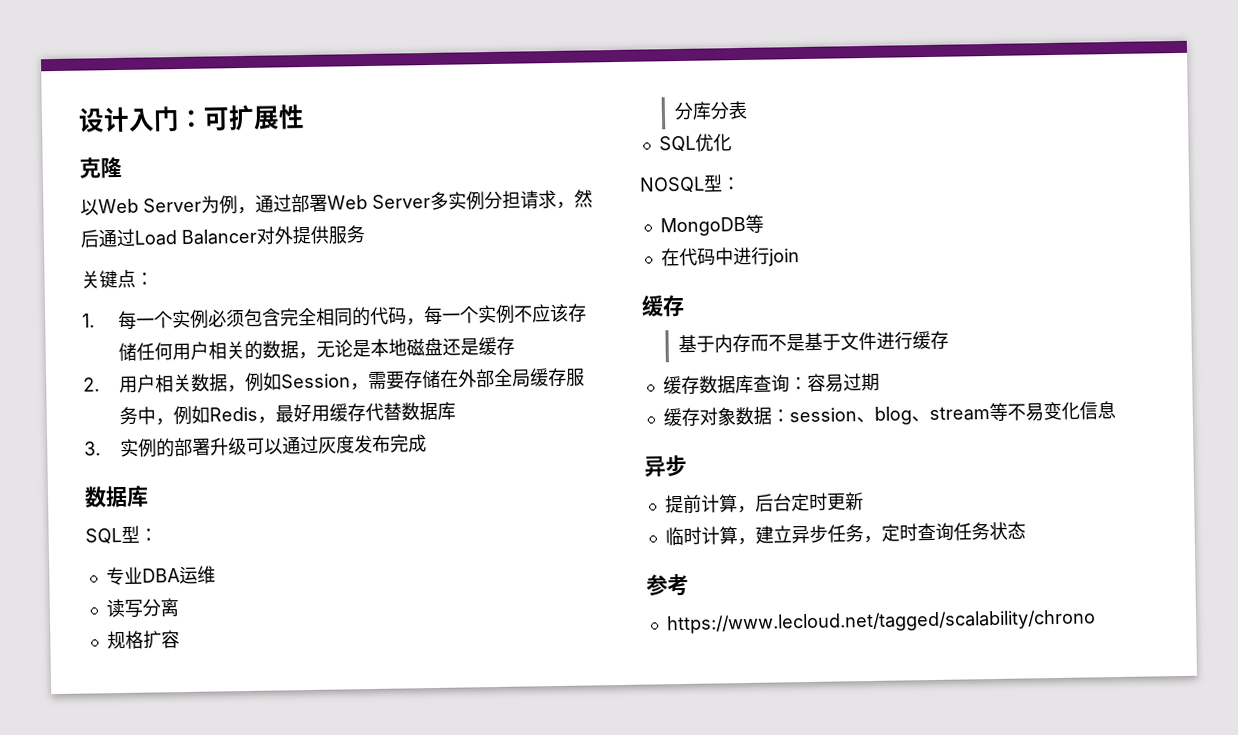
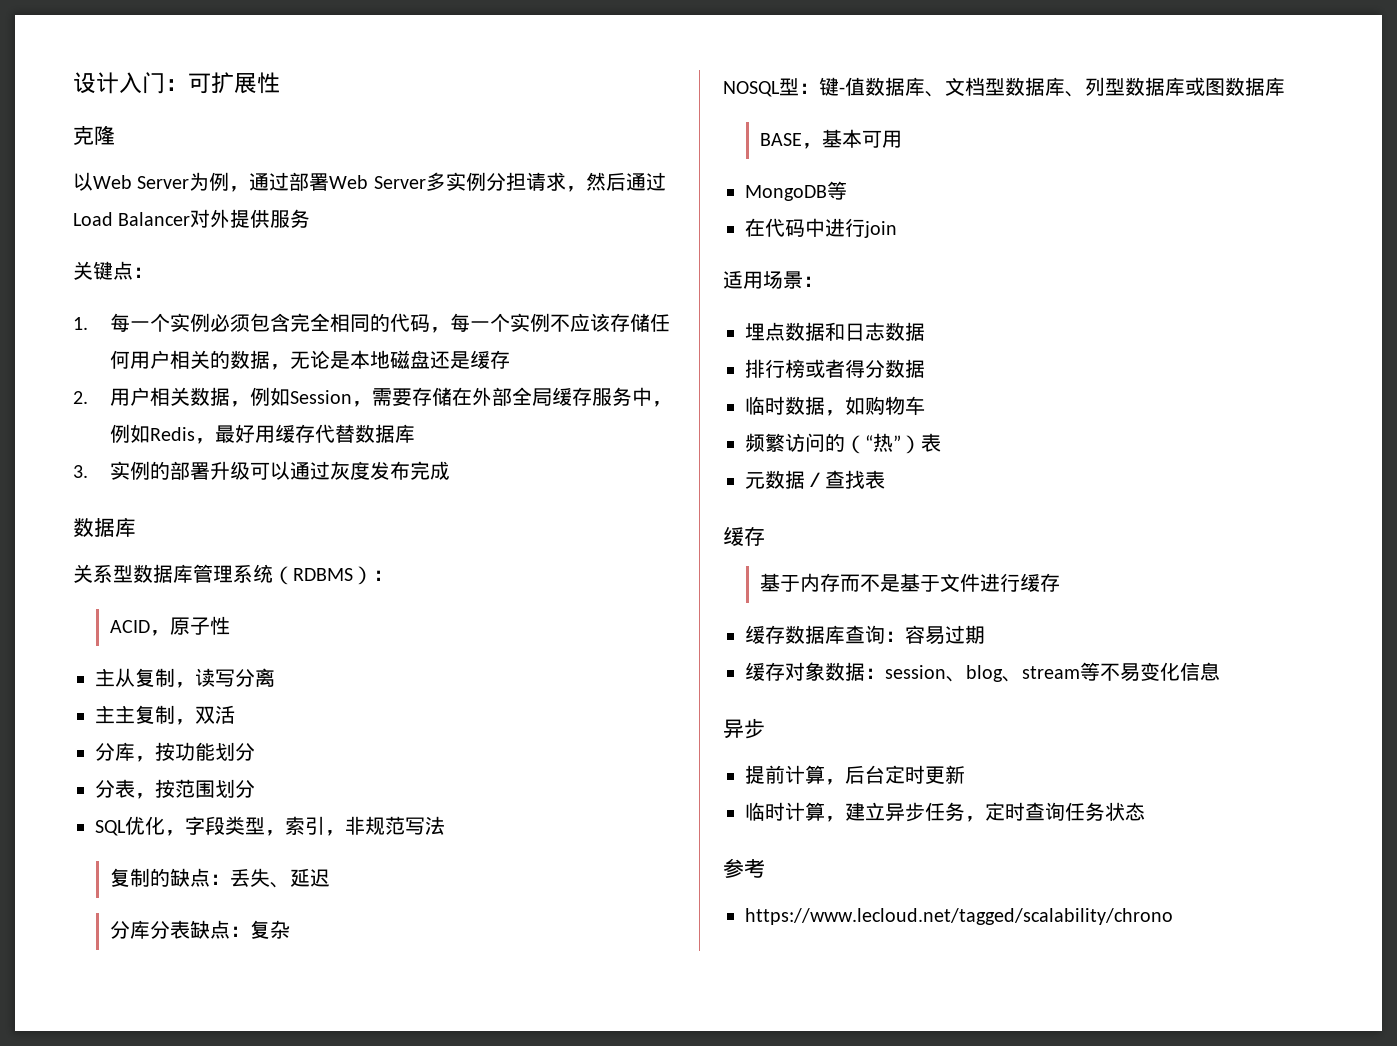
[85,525,158,545] [105,565,216,586] [105,598,179,618] [106,630,180,650] SQL型： // 专业DBA运维 // 读写分离 // 规格扩容 -> [73,564,393,585] [109,616,230,636] [95,668,275,688] [95,705,235,725] [95,742,255,762] [95,779,255,799] [95,816,445,836] [109,868,330,888] 关系型数据库管理系统（RDBMS）： // ACID，原子性 // 主从复制，读写分离 // 主主复制，双活 // 分库，按功能划分 // 分表，按范围划分 // SQL优化，字段类型，索引，非规范写法 // 复制的缺点：丢失、延迟
[658,133,732,153] // SQL优化 -> [189,920,290,939] 缺点：复杂
(741, 184) none -> [819,77,1285,97] [759,129,902,149] 键-值数据库、文档型数据库、列型数据库或图数据库 // BASE，基本可用
(800, 257) none -> [723,271,823,289] [745,322,925,341] [745,359,925,378] [745,396,925,416] [745,433,941,454] [745,470,885,489] // 适用场景： // 埋点数据和日志数据 // 排行榜或者得分数据 // 临时数据，如购物车 // 频繁访问的（“热”）表 // 元数据／查找表

